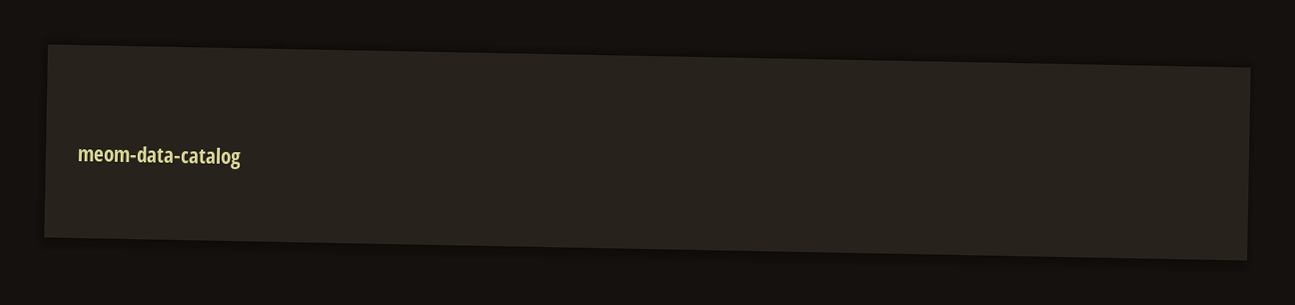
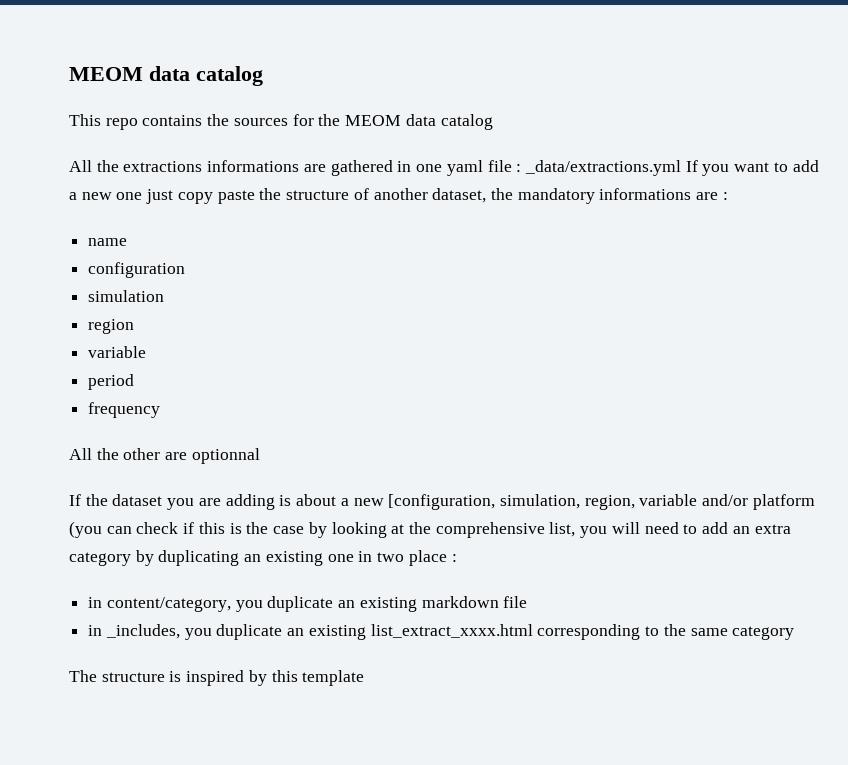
[77,145,242,170] meom-data-catalog -> [69,66,263,86] [69,114,493,130] [69,160,819,176] [69,188,728,204] [88,238,128,246] [88,262,186,278] [88,290,165,302] [88,319,135,334] [88,346,147,358] [88,374,135,390] [88,402,161,418] [69,448,260,464] [69,494,815,510] [69,521,791,538] [69,550,457,566] [88,596,528,612] [88,624,795,640] [69,670,365,686] MEOM data catalog // This repo contains the sources for the MEOM data catalog // All the extractions informations are gathered in one yaml file : _data/extractions.yml If you want to add a new one just copy paste the structure of another dataset, the mandatory informations are : // name // configuration // simulation // region // variable // period // frequency // All the other are optionnal // If the dataset you are adding is about a new [configuration, simulation, region, variable and/or platform (you can check if this is the case by looking at the comprehensive list, you will need to add an extra category by duplicating an existing one in two place : // in content/category, you duplicate an existing markdown file // in _includes, you duplicate an existing list_extract_xxxx.html corresponding to the same category // The structure is inspired by this template

